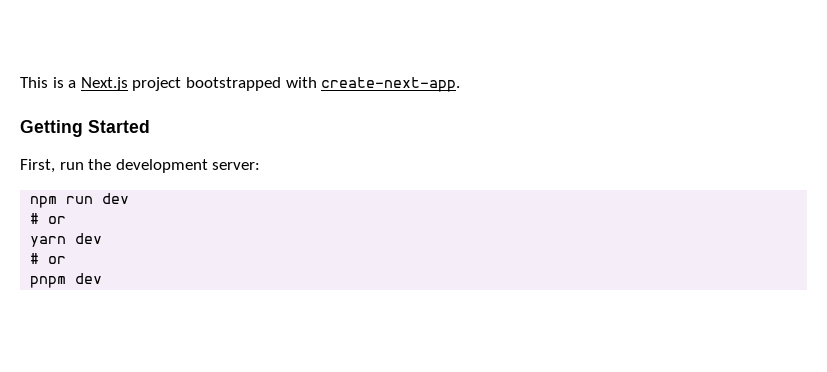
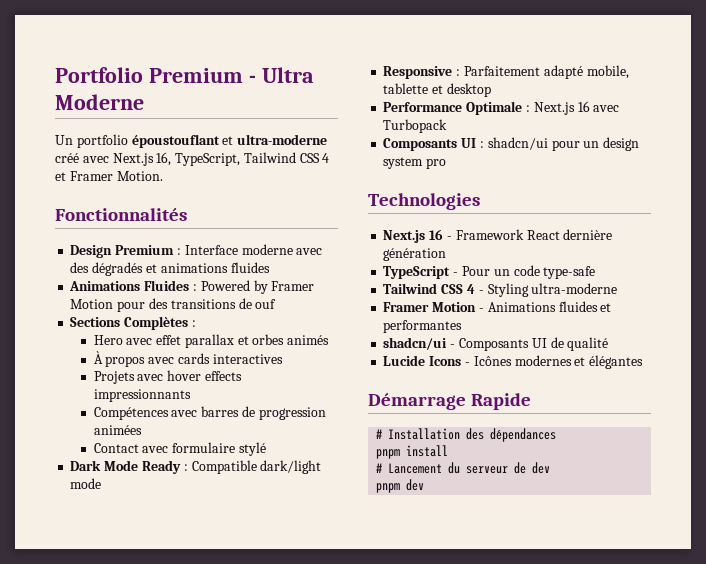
[20,77,461,92] [20,120,150,137] [20,159,261,173] [30,193,130,208] [30,213,67,224] [30,233,103,247] [30,253,67,264] This is a Next.js project bootstrapped with create-next-app. // Getting Started // First, run the development server: // npm run dev // # or // yarn dev // # or -> [55,67,314,83] [55,94,144,110] [55,134,328,148] [55,152,330,166] [55,171,163,181] [55,208,187,221] [70,244,323,258] [70,262,270,276] [69,280,315,294] [70,298,277,312] [70,316,196,330] [93,334,330,348] [93,351,283,367] [93,370,242,384] [93,389,191,402] [93,406,326,420] [93,425,142,435] [93,442,266,456] [70,460,322,474] [70,478,102,489] [383,65,629,79] [383,83,491,97] [383,101,620,115] [383,119,448,133] [383,137,640,151] [383,157,447,169] [368,193,480,210] [383,229,613,243] [383,248,447,261] [383,265,596,279] [383,283,618,297] [383,301,612,312] [383,320,463,333] [383,337,609,351] [383,355,644,369] [368,393,532,410] [376,428,557,442] [376,445,449,459] [376,462,551,474] Portfolio Premium - Ultra Moderne // Un portfolio époustouflant et ultra-moderne créé avec Next.js 16, TypeScript, Tailwind CSS 4 et Framer Motion. // Fonctionnalités // Design Premium : Interface moderne avec des dégradés et animations fluides // Animations Fluides : Powered by Framer Motion pour des transitions de ouf // Sections Complètes : // Hero avec effet parallax et orbes animés // À propos avec cards interactives // Projets avec hover effects impressionnants // Compétences avec barres de progression animées // Contact avec formulaire stylé // Dark Mode Ready : Compatible dark/light mode // Responsive : Parfaitement adapté mobile, tablette et desktop // Performance Optimale : Next.js 16 avec Turbopack // Composants UI : shadcn/ui pour un design system pro // Technologies // Next.js 16 - Framework React dernière génération // TypeScript - Pour un code type-safe // Tailwind CSS 4 - Styling ultra-moderne // Framer Motion - Animations fluides et performantes // shadcn/ui - Composants UI de qualité // Lucide Icons - Icônes modernes et élégantes // Démarrage Rapide // # Installation des dépendances // pnpm install // # Lancement du serveur de dev

